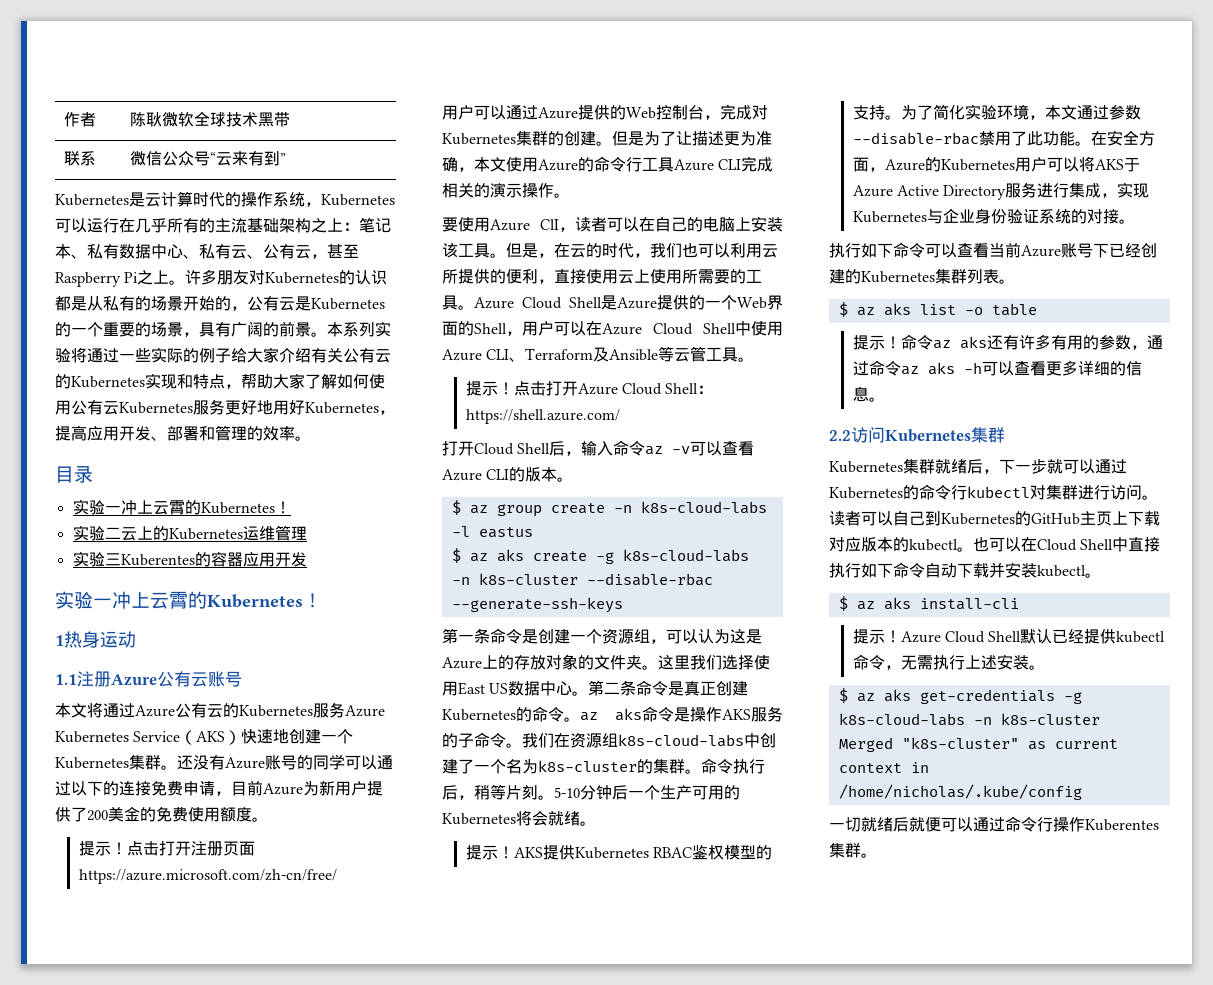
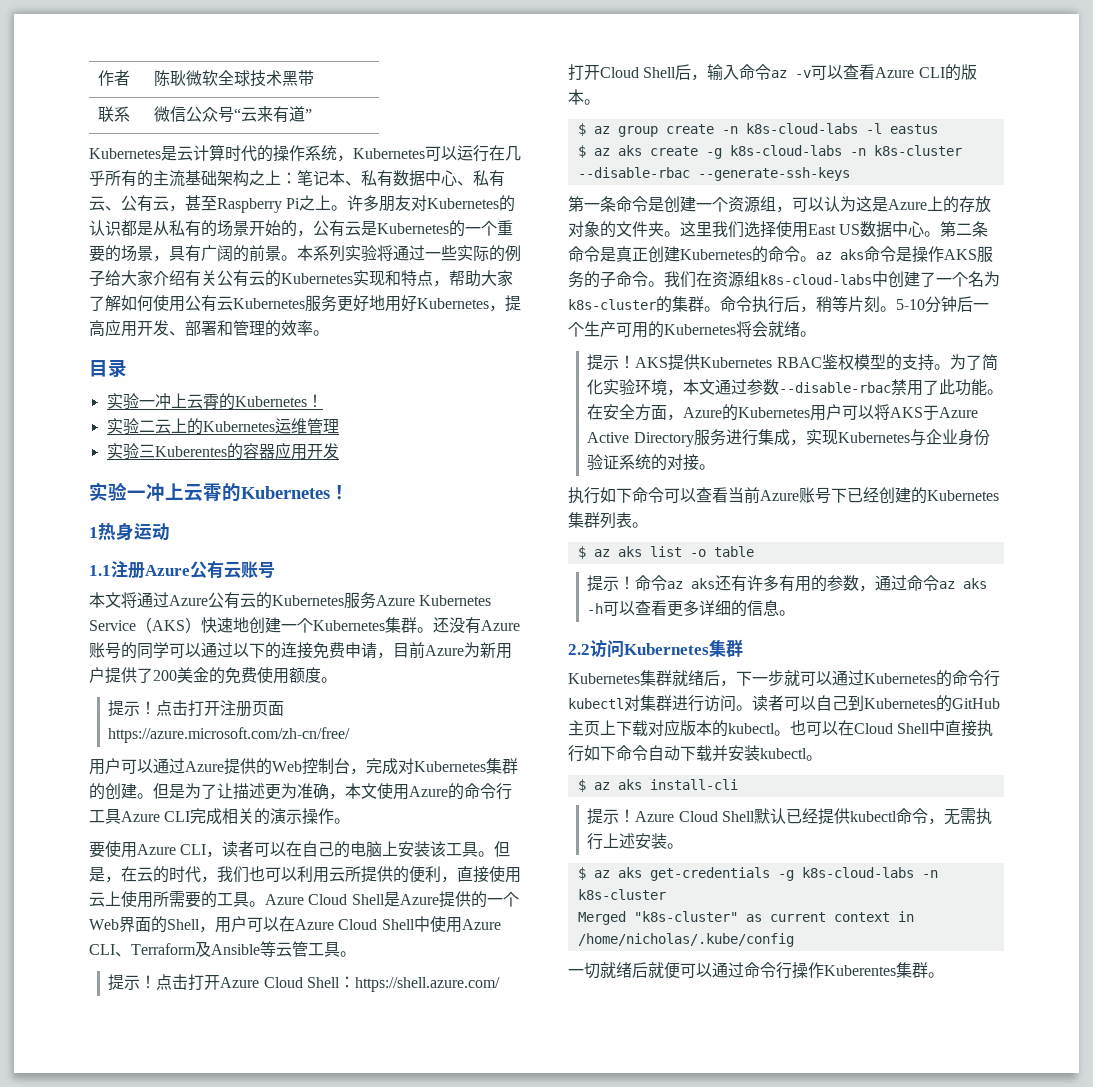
[263,151,280,166] 到 -> [288,106,305,122] 道
[540,219,559,230] ClI -> [180,844,207,855] CLI

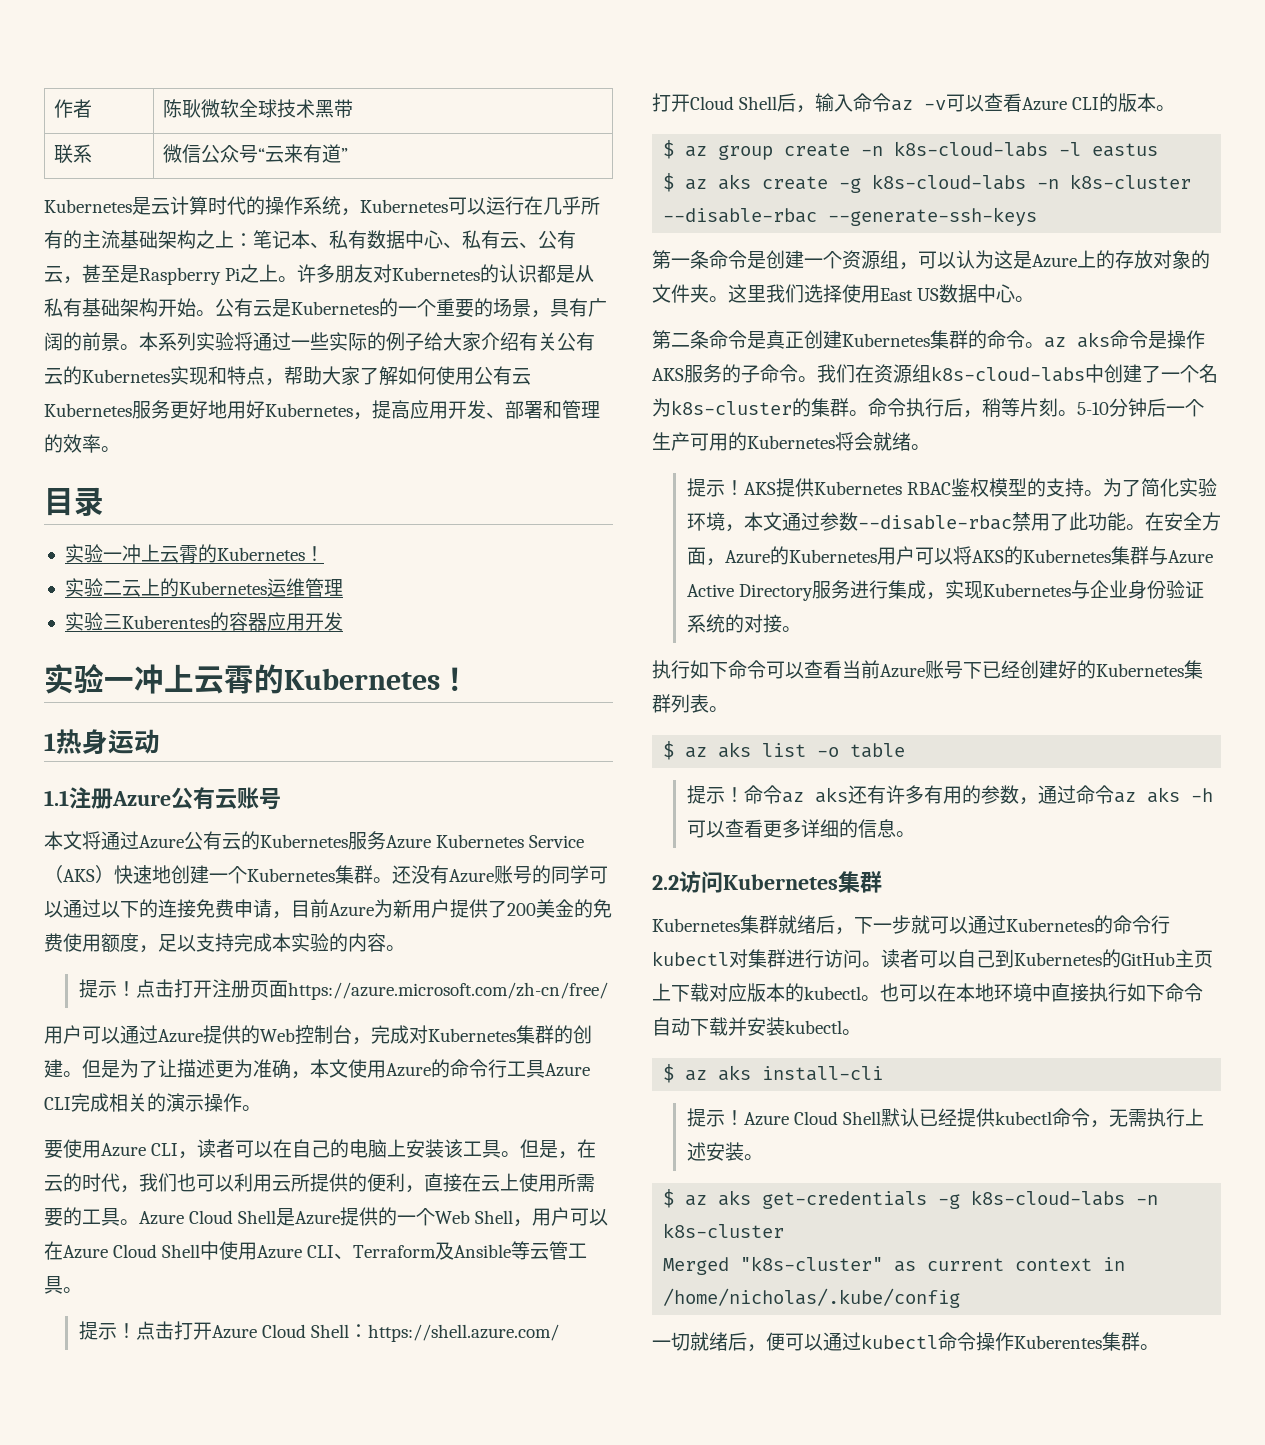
(217, 203) none -> [120,265,139,283] 是
[201,220,313,237] 的场景开始的， -> [82,298,215,317] 基础架构开始。
(321, 675) none -> [139,933,386,953] ，足以支持完成本实验的内容
[489,866,521,883] 使用 -> [462,1173,481,1192] 在
[119,916,167,933] 界面的 -> (471, 1217) none
(941, 234) none -> (1035, 299) //
(752, 254) none -> [930,330,968,349] 集群
[923,405,940,420] 于 -> [1003,546,1168,565] 的Kubernetes集群与
(911, 495) none -> [1058,660,1077,679] 好
[854,723,931,734] Cloud Shell -> [956,983,1032,1002] 本地环境
[648,962,664,978] 就 -> [747,1344,766,1352] ，
[744,962,792,979] 命令行 -> [861,1332,976,1351] kubectl命令

